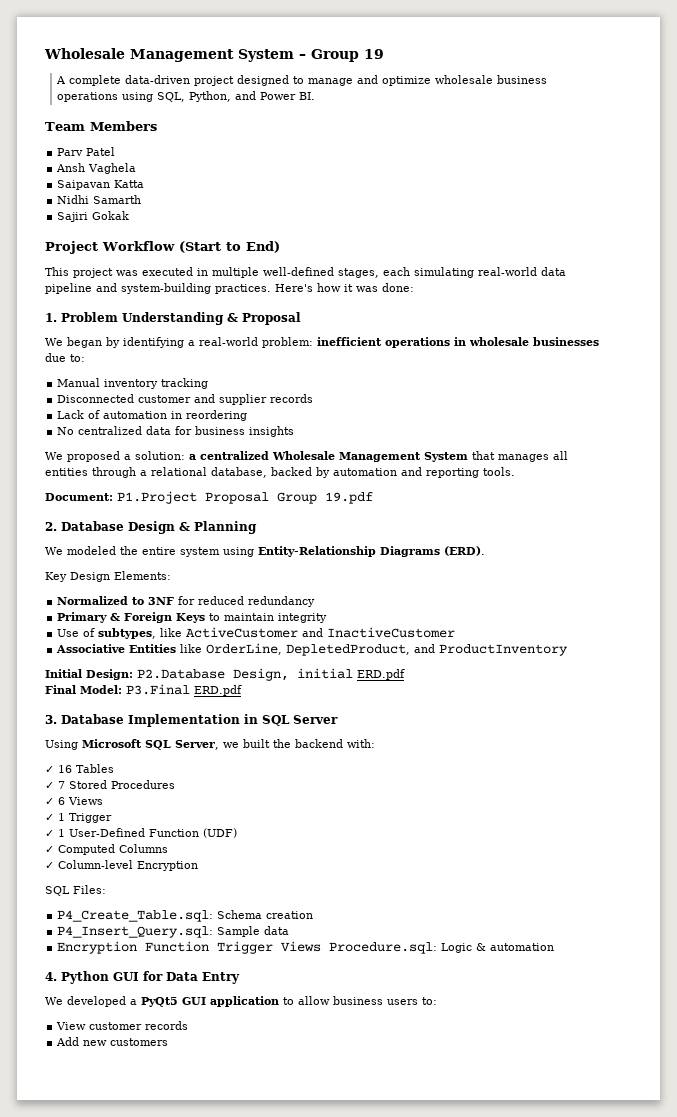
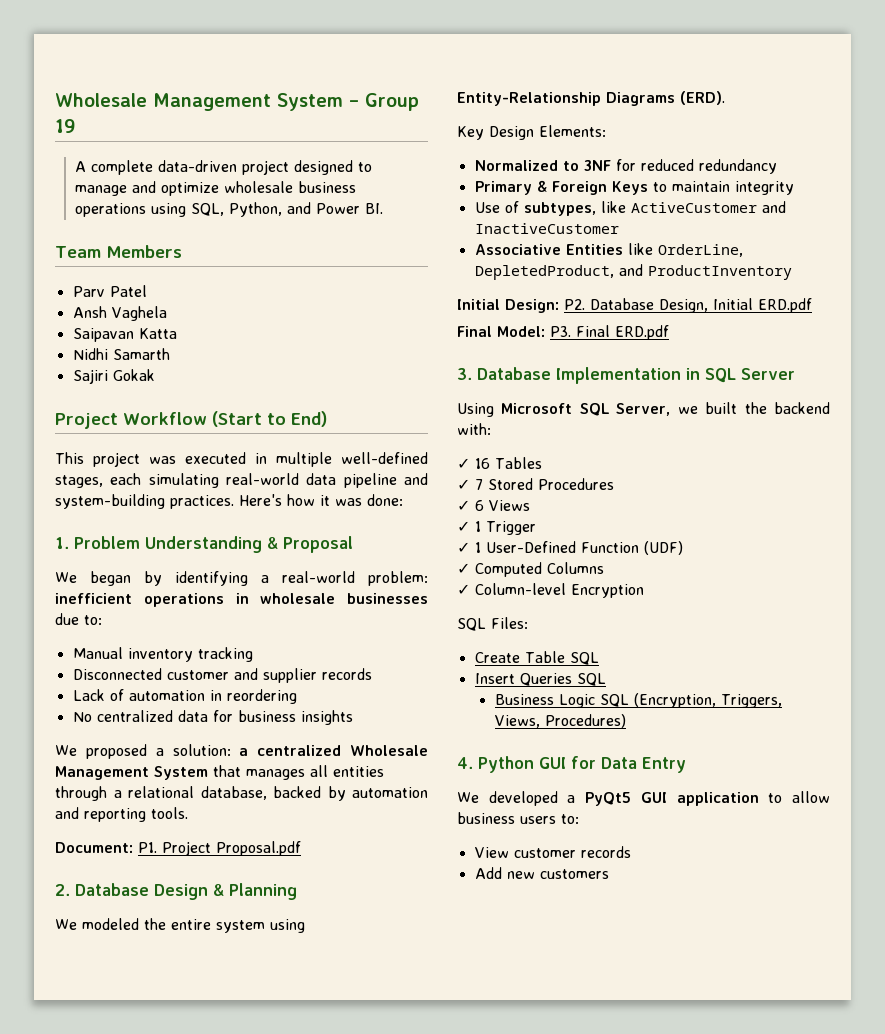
[117,491,373,504] P1.Project Proposal Group 19.pdf -> [138,841,301,856] P1. Project Proposal.pdf
[137,668,353,681] P2.Database Design, initial -> [564,298,753,313] P2. Database Design, Initial
[126,684,190,695] P3.Final -> [550,325,610,337] P3. Final
[57,910,314,922] [57,926,290,938] [57,941,555,954] P4_Create_Table.sql: Schema creation // P4_Insert_Query.sql: Sample data // Encryption Function Trigger Views Procedure.sql: Logic & automation -> [474,651,599,665] [474,673,606,686] [494,693,782,708] [494,714,626,728] Create Table SQL // Insert Queries SQL // Business Logic SQL (Encryption, Triggers, Views, Procedures)

